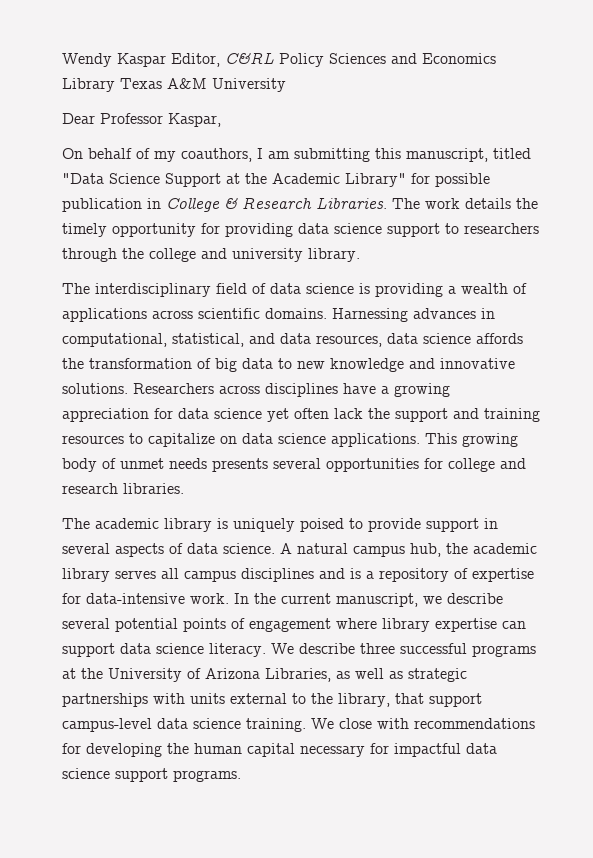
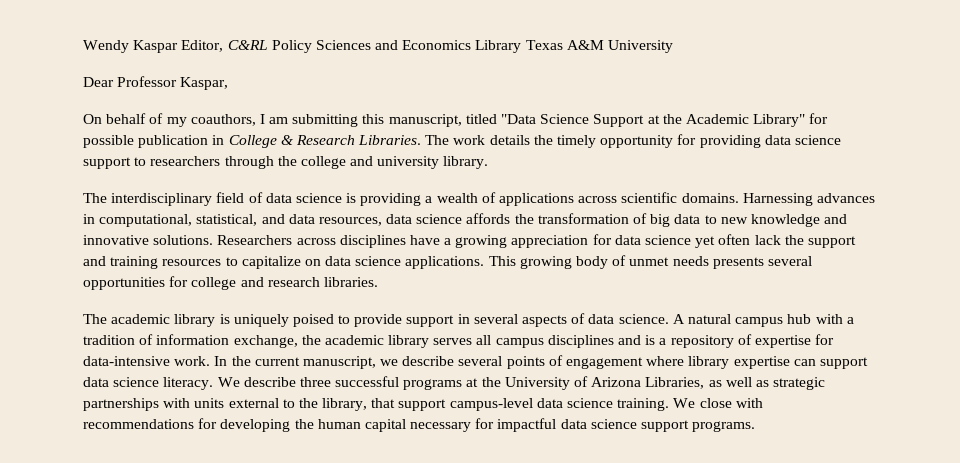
[410,543,441,557] hub, -> [787,314,854,324] [83,334,298,348] hub with a tradition of information exchange,
[115,618,178,632] potential -> (503, 361) none

